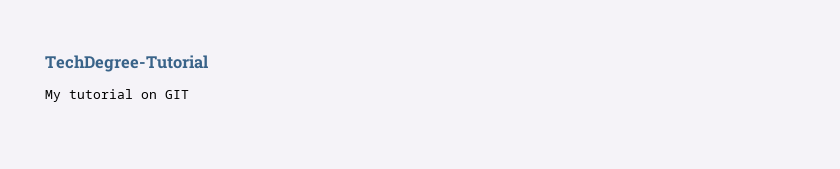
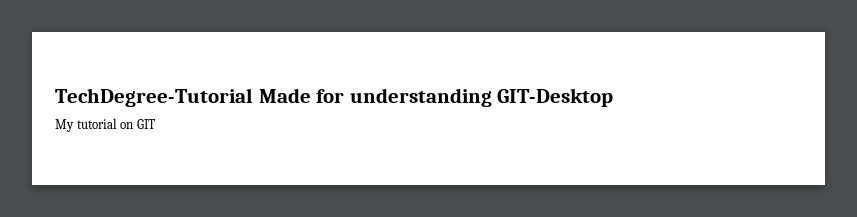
(208, 63) none -> [258,88,614,107] Made for understanding GIT-Desktop

